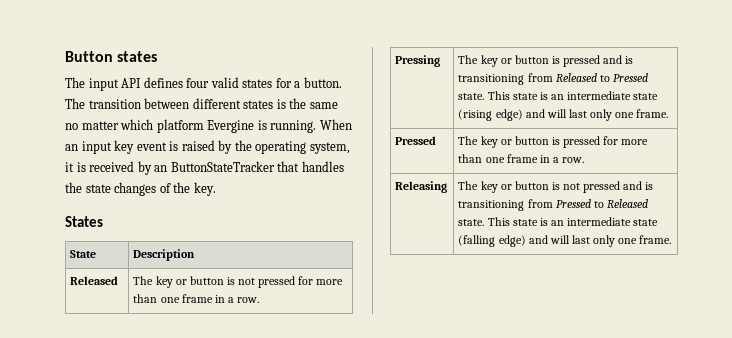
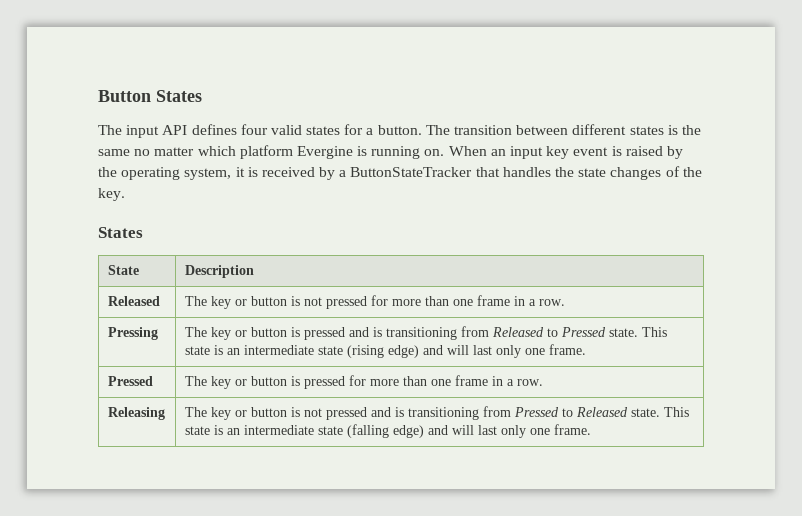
[117,51,158,62] states -> [156,90,202,102] States
[270,120,317,133] running. -> [371,146,445,159] running on.
[154,165,168,172] an -> [339,170,347,177] a

